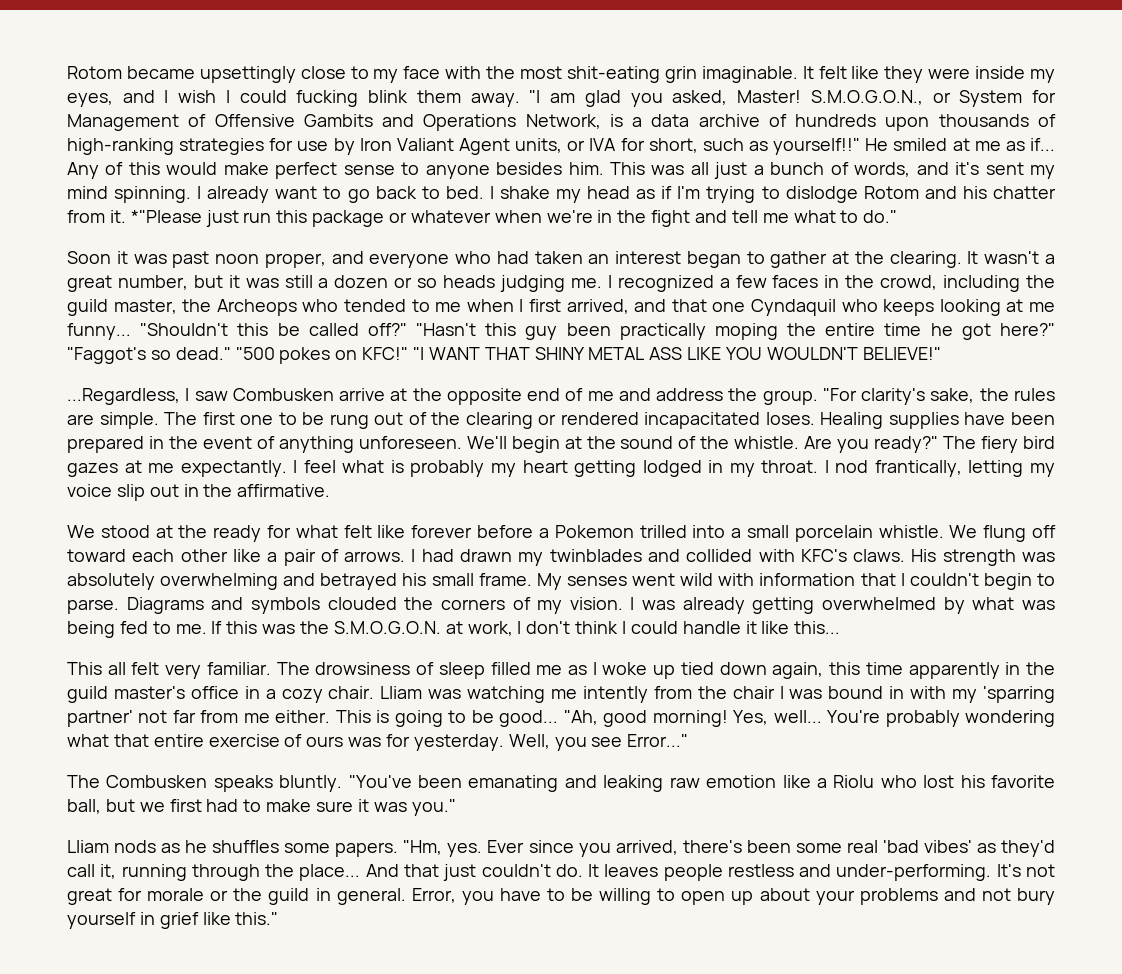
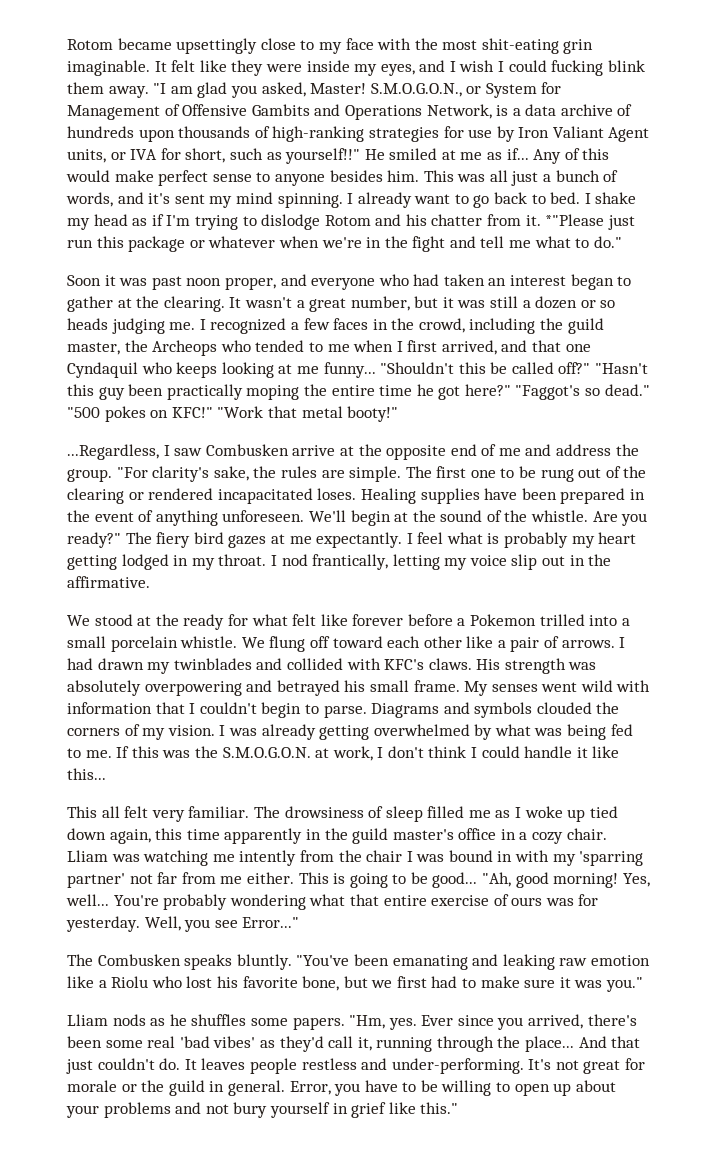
[413,347,941,360] "I WANT THAT SHINY METAL ASS LIKE YOU WOULDN'T BELIEVE!" -> [217,406,399,422] "Work that metal booty!"
[160,573,279,590] overwhelming -> [144,681,242,696] overpowering
[67,799,101,814] ball, -> [302,976,340,991] bone,

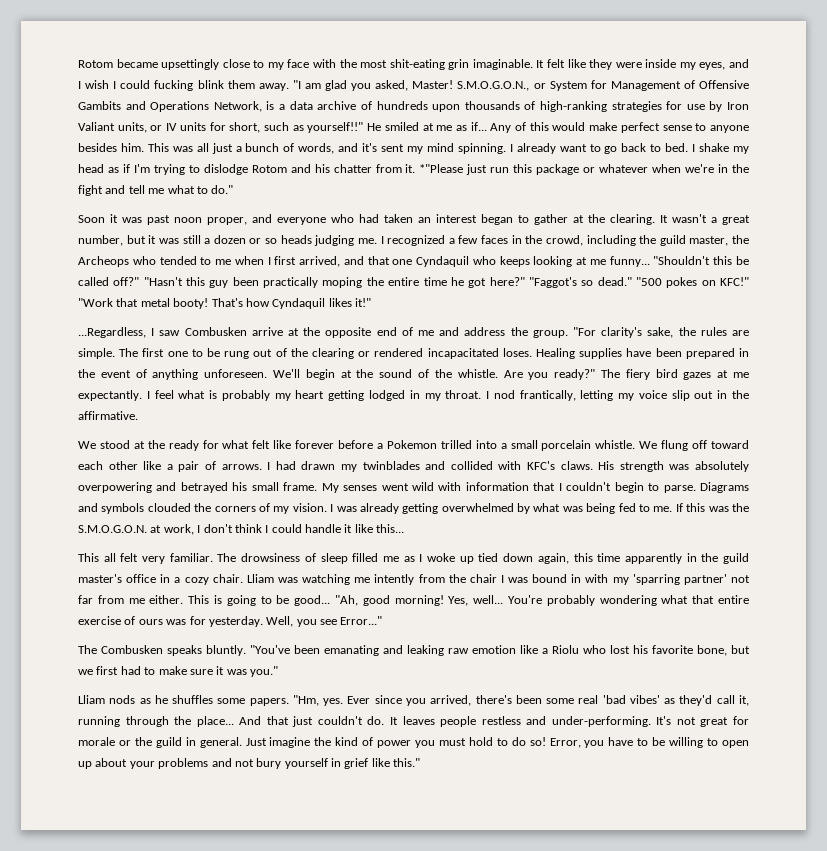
[608,127,650,142] Agent -> (115, 126) none
[130,149,158,160] IVA -> [166,122,206,131] IV units
[347,406,399,422] booty!" -> [173,298,371,309] booty! That's how Cyndaquil likes it!"
(285, 1088) none -> [245,737,546,748] Just imagine the kind of power you must hold to do so!

